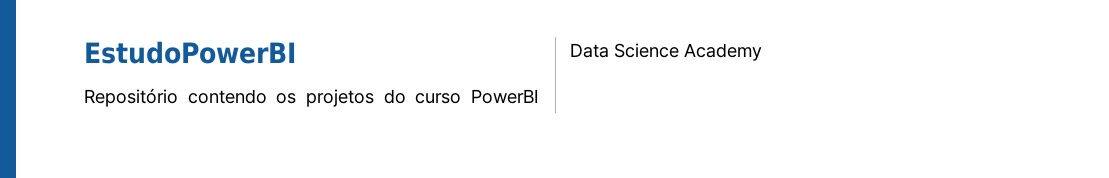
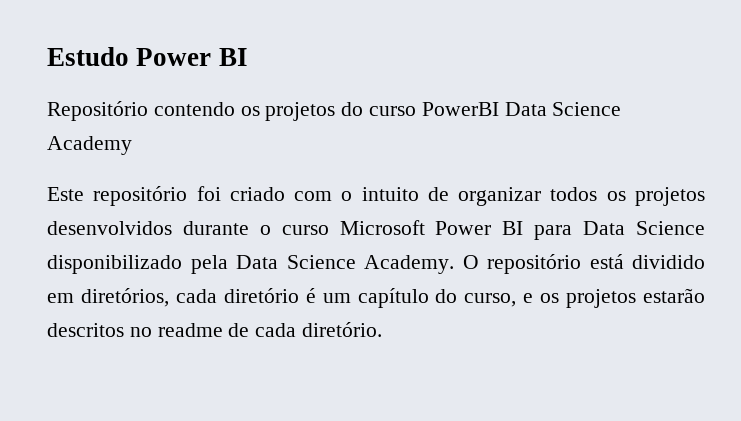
[84,41,296,64] EstudoPowerBI -> [47,47,248,66] Estudo Power BI
(762, 52) none -> [47,186,705,206] [47,220,706,240] [47,254,705,274] [47,288,705,308] [47,322,383,337] // Este repositório foi criado com o intuito de organizar todos os projetos desenvolvidos durante o curso Microsoft Power BI para Data Science disponibilizado pela Data Science Academy. O repositório está dividido em diretórios, cada diretório é um capítulo do curso, e os projetos estarão descritos no readme de cada diretório.

